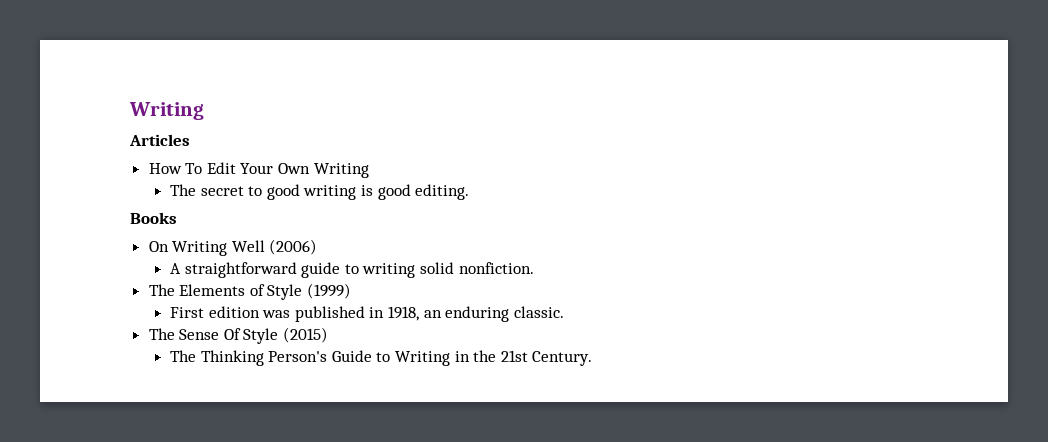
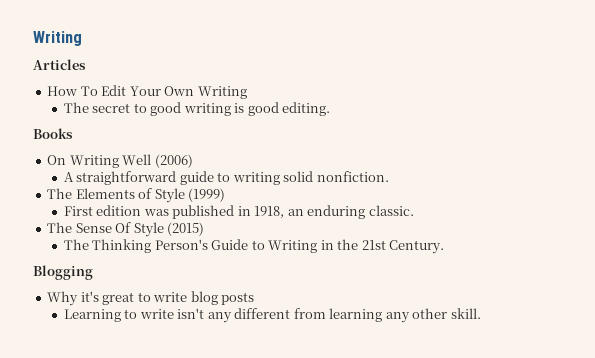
(593, 358) none -> [33,265,93,280] [47,291,255,306] [63,308,481,323] // Blogging // Why it's great to write blog posts // Learning to write isn't any different from learning any other skill.

